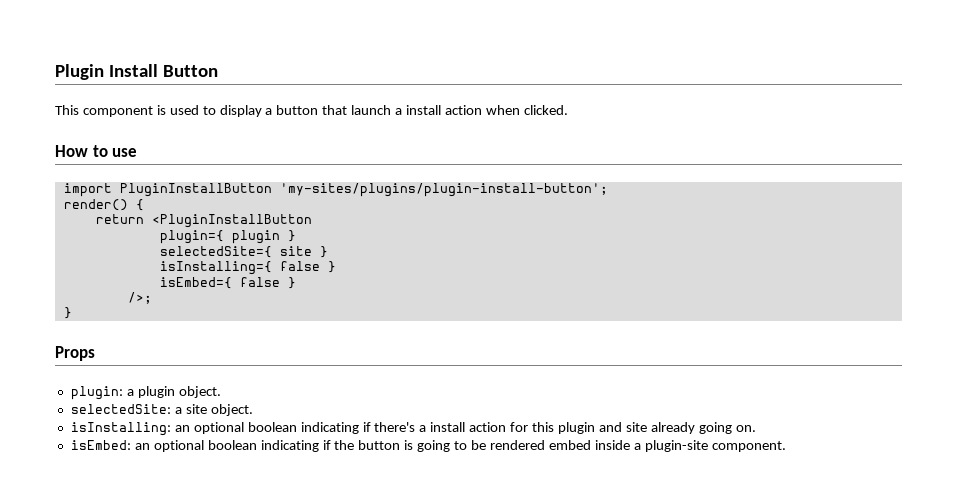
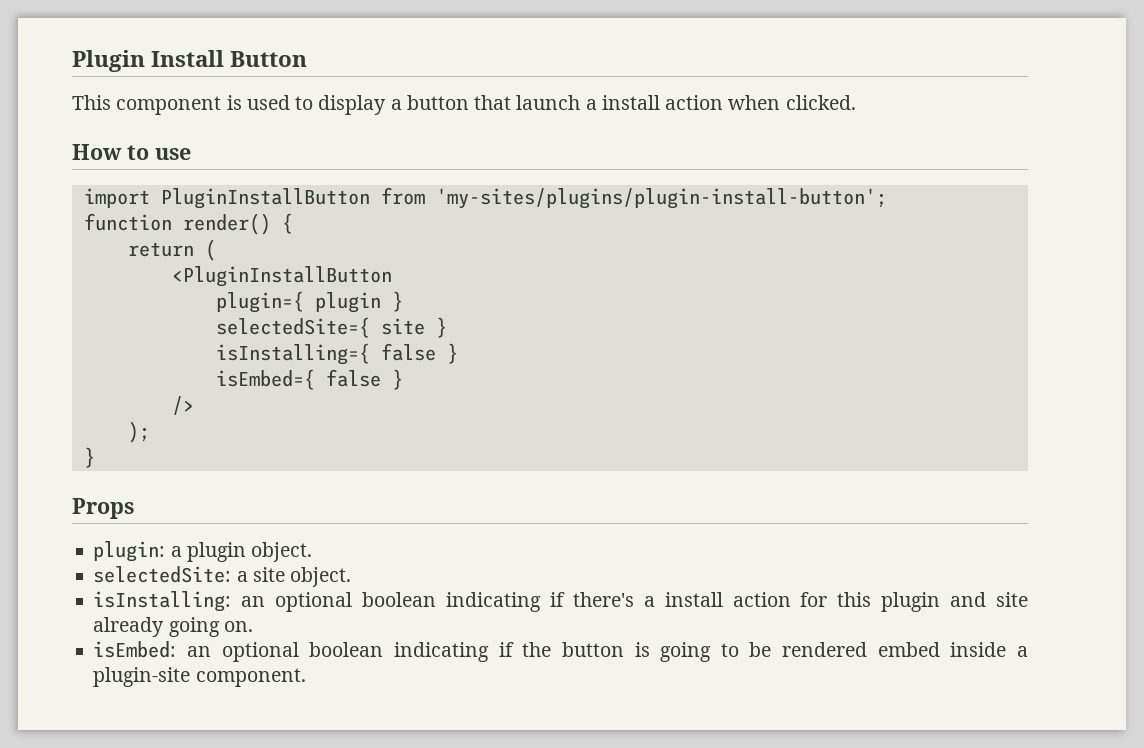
(272, 190) none -> [380,187,425,205] from
(608, 190) none -> [83,213,172,231] function
(144, 219) none -> [204,239,216,261] ( //
[127,292,152,304] />; -> [171,396,194,415] [127,421,150,443] /> // );

